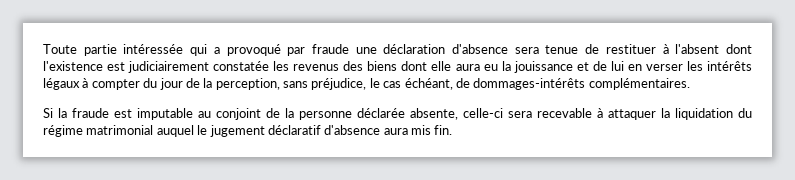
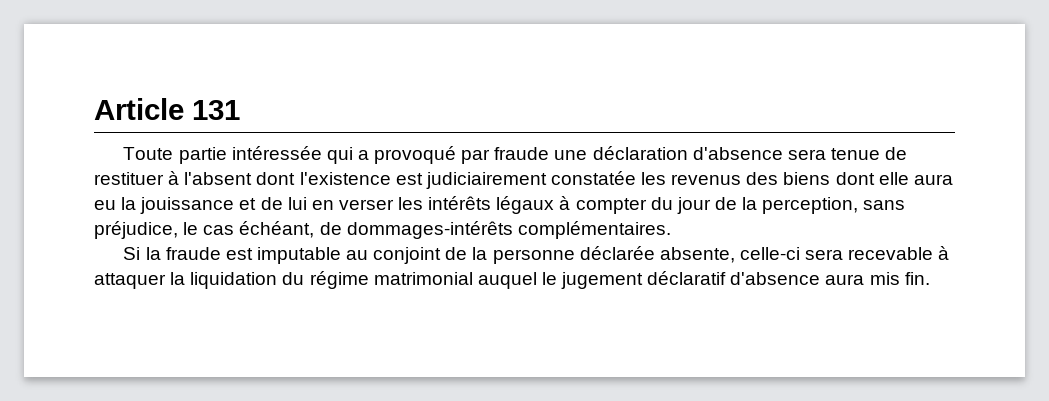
(43, 49) none -> [94,98,240,120] Article 131 //

